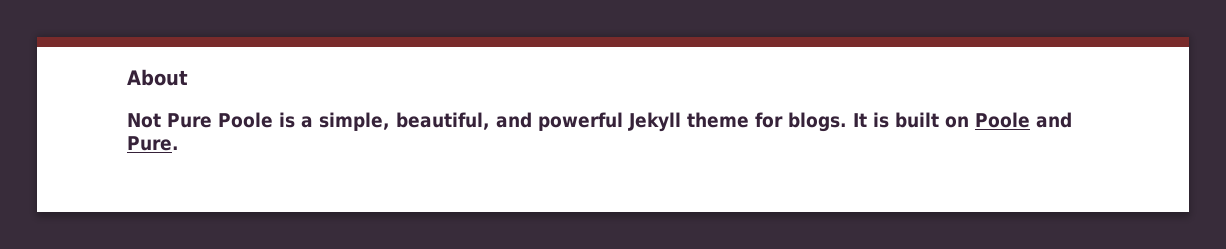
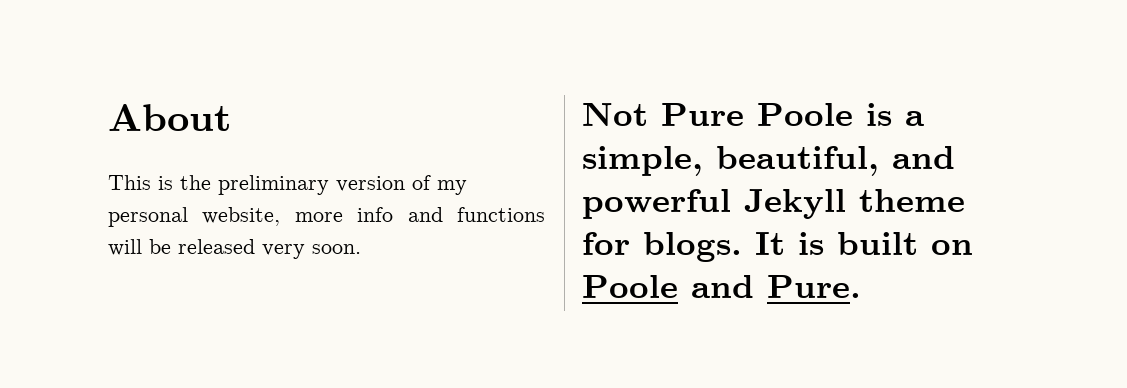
(188, 77) none -> [108,175,467,195] [108,207,545,227] [108,239,361,259] // This is the preliminary version of my personal website, more info and functions will be released very soon.

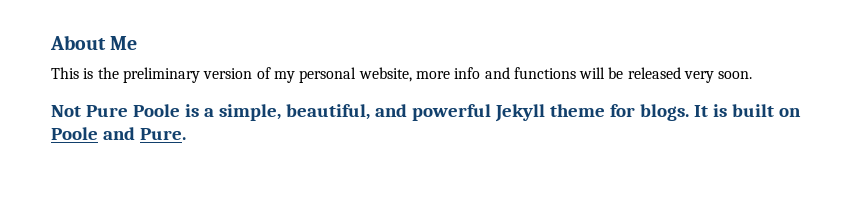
(231, 117) none -> [110,36,138,50] Me

